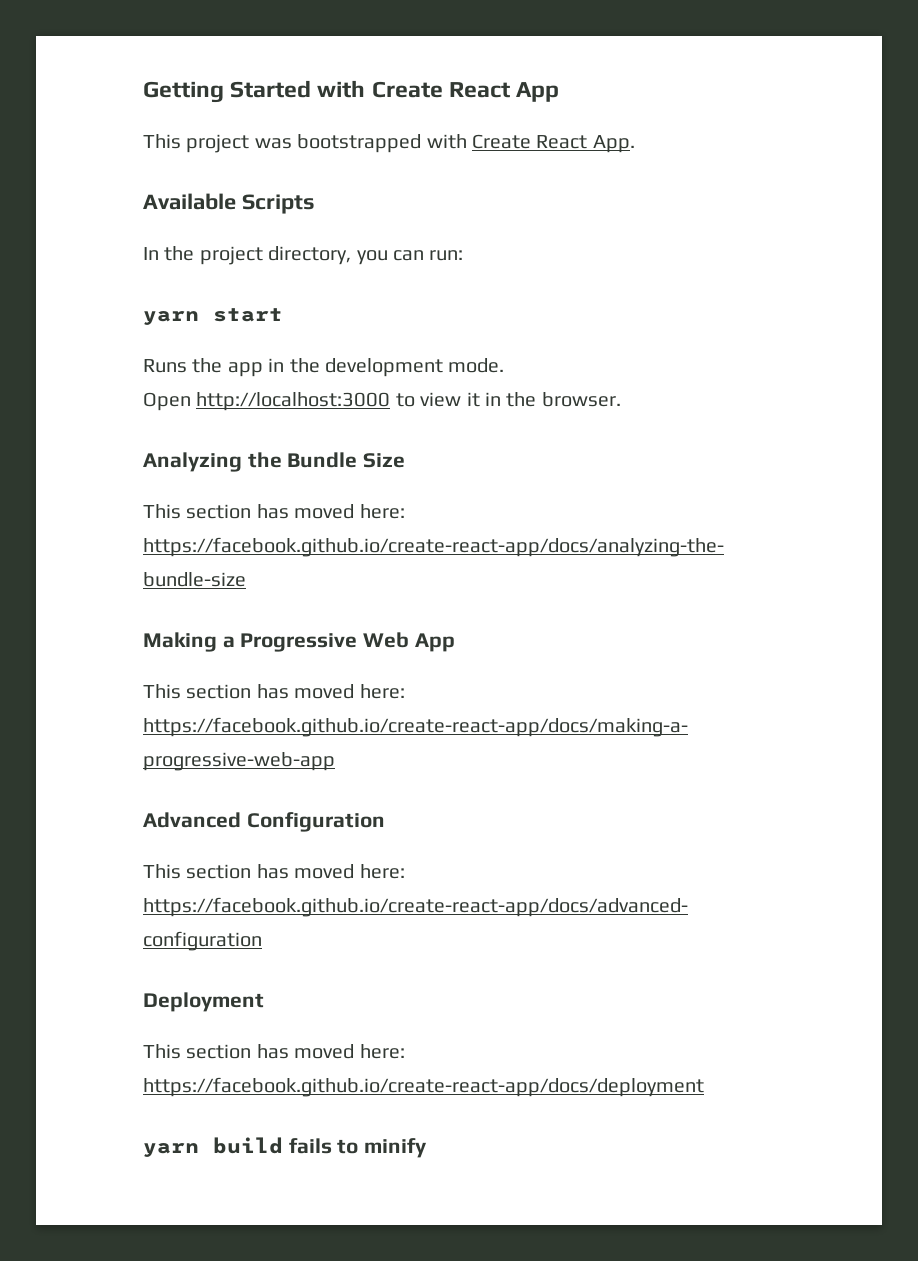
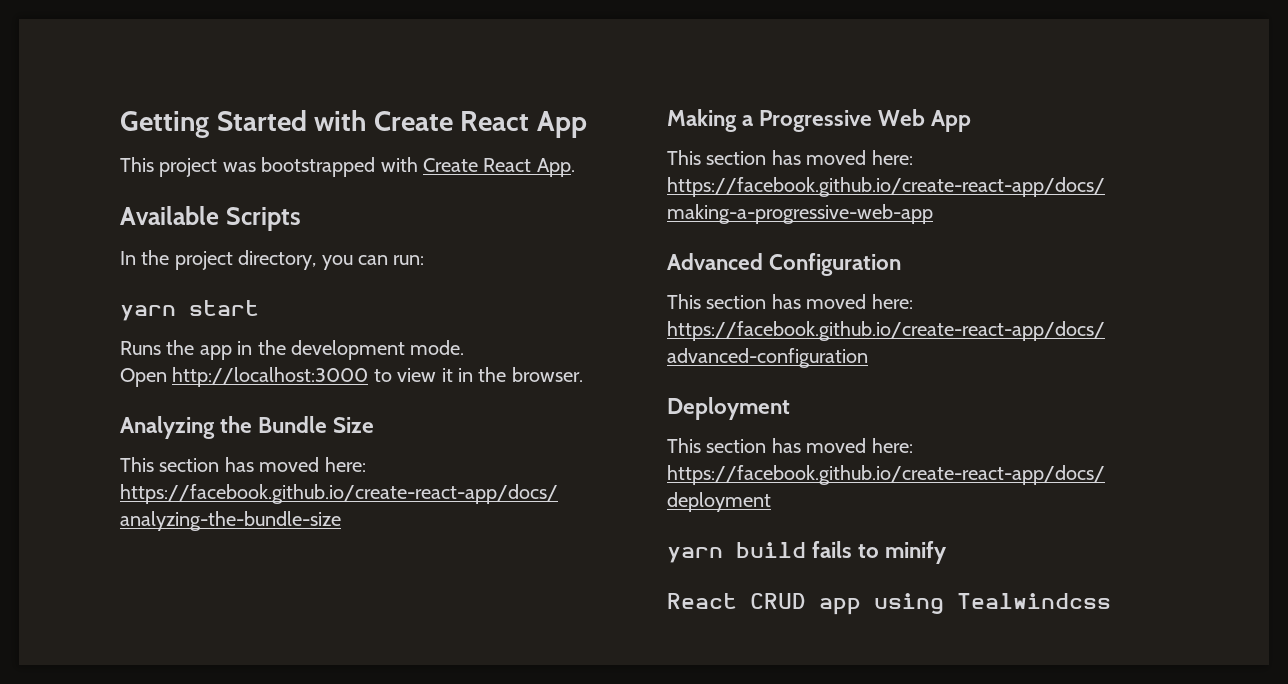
(428, 1148) none -> [667,593,1111,615] // React CRUD app using Tealwindcss

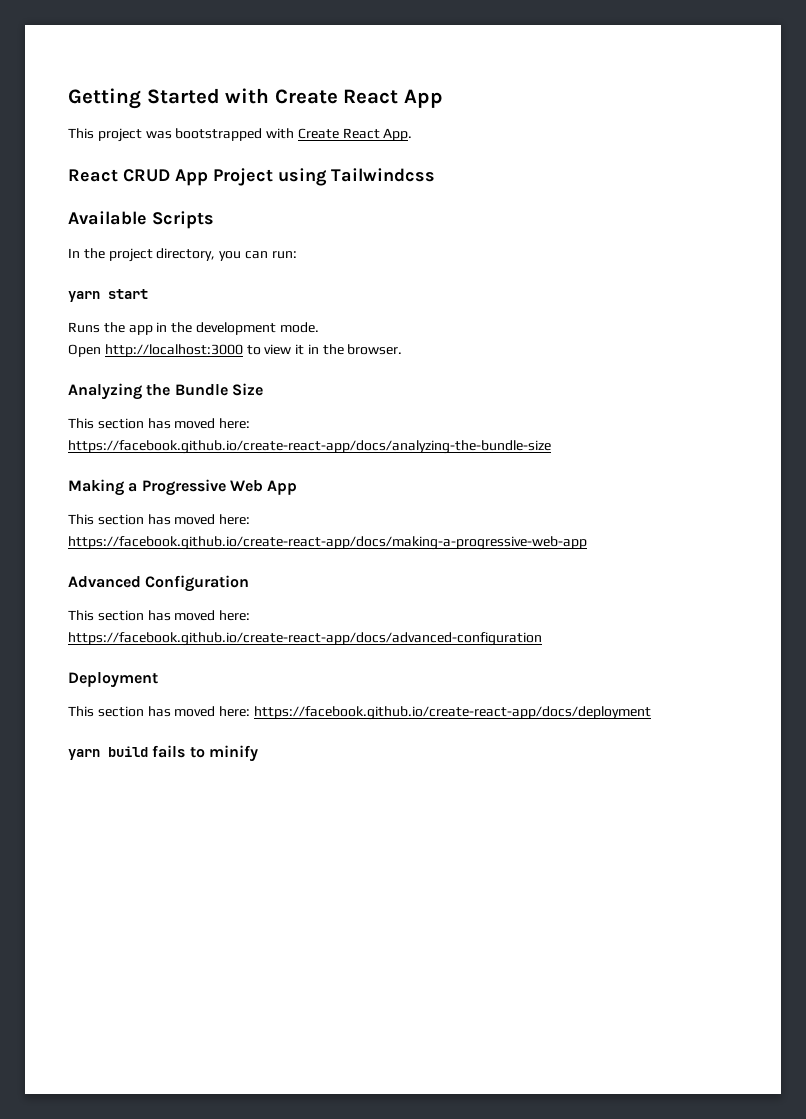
(575, 167) none -> [68,168,435,186] // React CRUD App Project using Tailwindcss
[667,593,1111,615] // React CRUD app using Tealwindcss -> (258, 753) none

